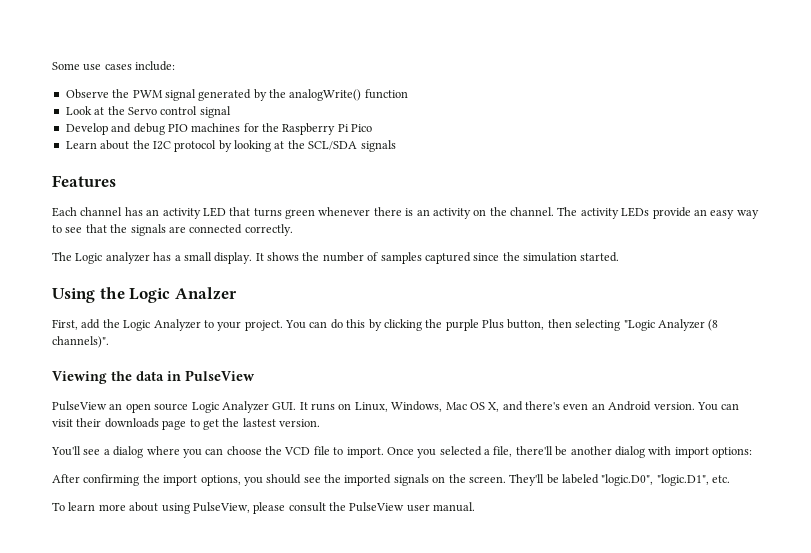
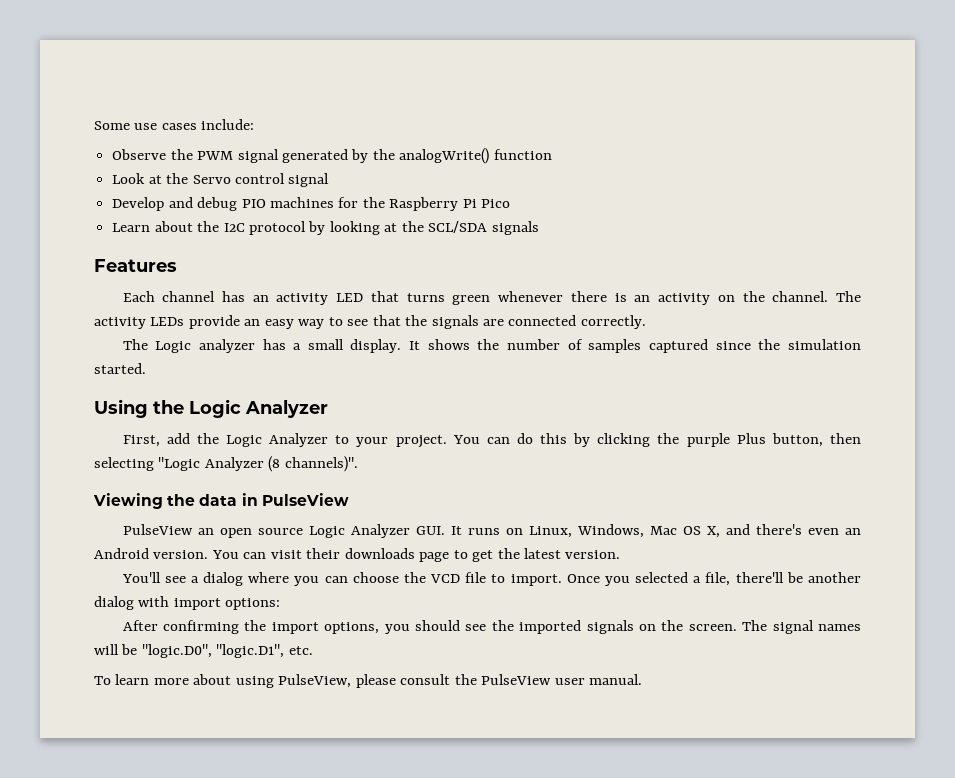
[174,287,237,300] Analzer -> [245,400,328,418] Analyzer
[242,418,276,427] lastest -> [524,548,562,559] latest
[509,474,599,486] They'll be labeled -> [742,620,862,634] [94,644,138,655] The signal names will be

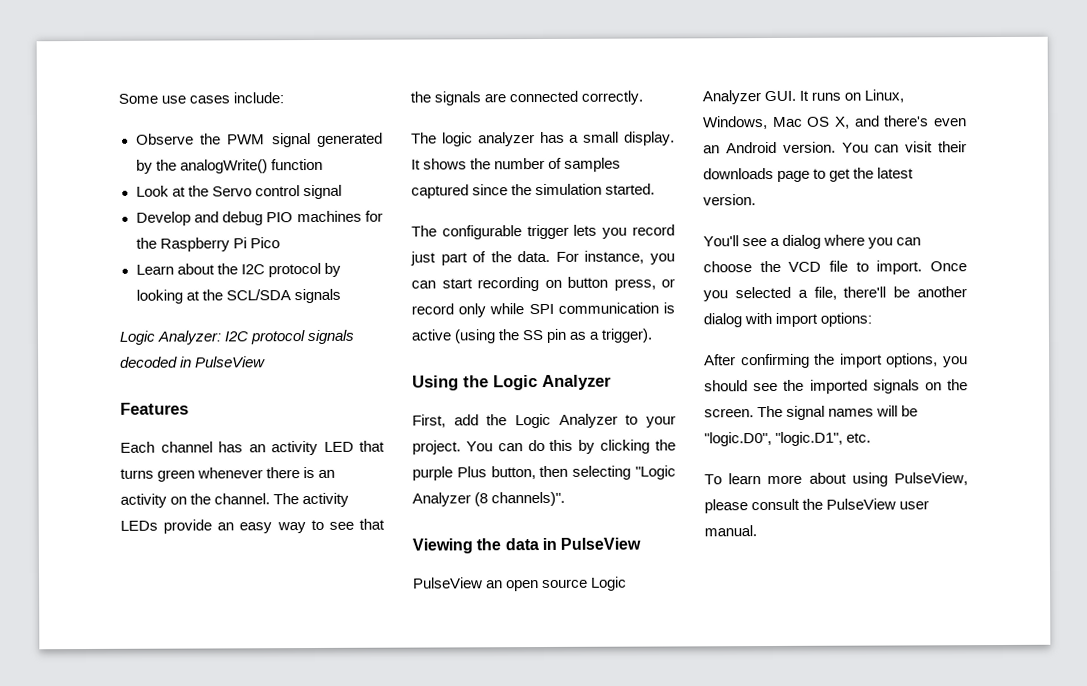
(539, 228) none -> [119,329,356,345] [120,356,267,368] // Logic Analyzer: I2C protocol signals decoded in PulseView
[155,341,192,353] Logic -> [441,132,473,147] logic
(146, 368) none -> [411,224,675,240] [410,250,675,266] [411,276,675,292] [411,302,675,318] [411,328,653,344] // The configurable trigger lets you record just part of the data. For instance, you can start recording on button press, or record only while SPI communication is active (using the SS pin as a trigger).

